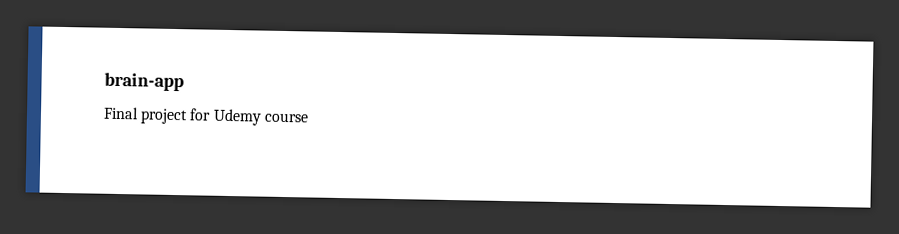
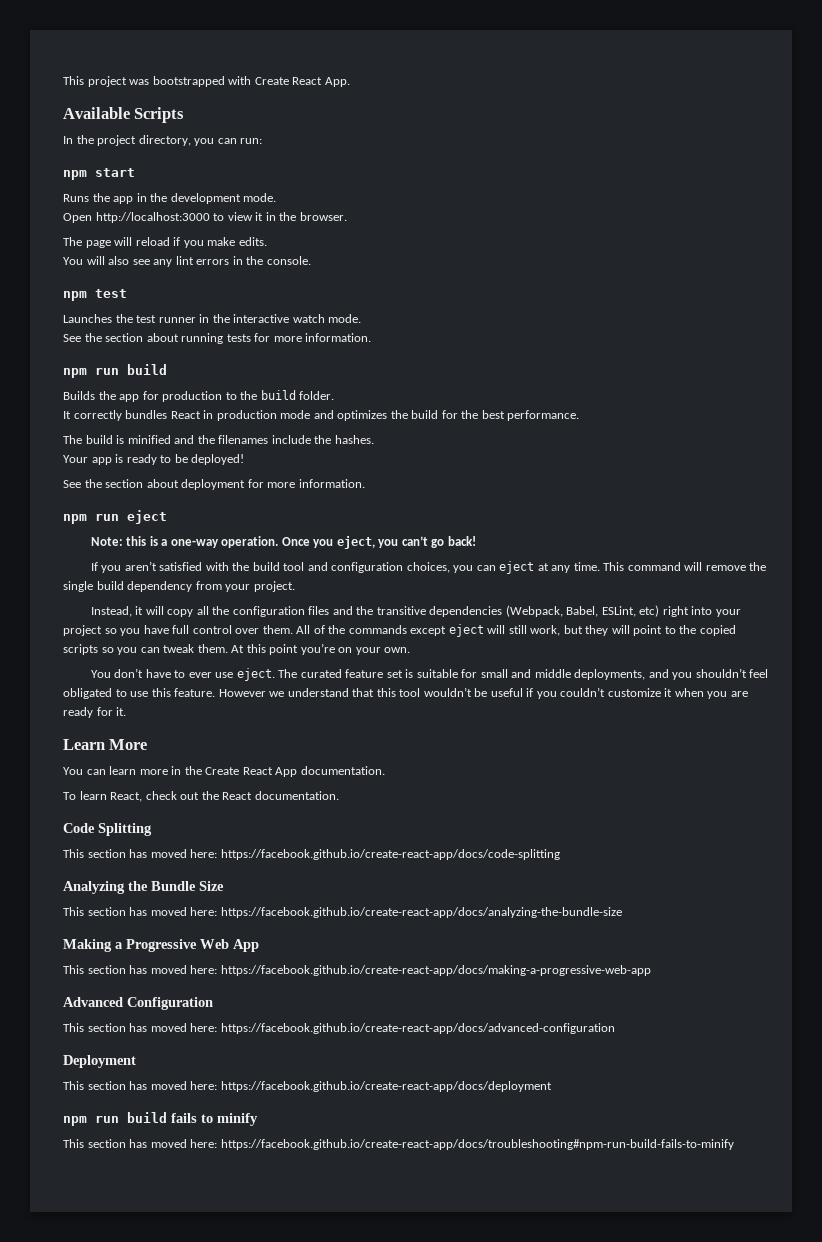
[104,72,184,92] [103,106,309,126] brain-app // Final project for Udemy course -> [63,76,350,87] [63,107,185,123] [63,135,263,146] [63,168,135,180] [63,193,277,204] [63,212,347,223] [63,237,267,248] [63,256,311,267] [63,289,127,301] [63,314,362,323] [63,333,372,344] [63,364,167,378] [63,390,335,402] [63,410,580,421] [63,435,374,444] [63,454,245,465] [63,479,365,490] [63,510,167,524] [90,536,476,549] [90,561,767,574] [63,581,295,592] [90,605,741,617] [63,624,736,637] [63,643,411,655] [90,668,769,681] [63,687,748,699] [63,707,127,718] [63,739,148,750] [63,766,385,777] [63,791,339,802] [63,823,152,836] [63,849,560,860] [63,881,224,894] [63,907,622,918] [63,939,259,952] [63,965,651,976] [63,997,213,1010] [63,1023,615,1034] [63,1055,136,1068] [63,1081,552,1092] [63,1112,258,1126] [63,1139,734,1150] This project was bootstrapped with Create React App. // Available Scripts // In the project directory, you can run: // npm start // Runs the app in the development mode. // Open http://localhost:3000 to view it in the browser. // The page will reload if you make edits. // You will also see any lint errors in the console. // npm test // Launches the test runner in the interactive watch mode. // See the section about running tests for more information. // npm run build // Builds the app for production to the build folder. // It correctly bundles React in production mode and optimizes the build for the best performance. // The build is minified and the filenames include the hashes. // Your app is ready to be deployed! // See the section about deployment for more information. // npm run eject // Note: this is a one-way operation. Once you eject, you can’t go back! // If you aren’t satisfied with the build tool and configuration choices, you can eject at any time. This command will remove the single build dependency from your project. // Instead, it will copy all the configuration files and the transitive dependencies (Webpack, Babel, ESLint, etc) right into your project so you have full control over them. All of the commands except eject will still work, but they will point to the copied scripts so you can tweak them. At this point you’re on your own. // You don’t have to ever use eject. The curated feature set is suitable for small and middle deployments, and you shouldn’t feel obligated to use this feature. However we understand that this tool wouldn’t be useful if you couldn’t customize it when you are ready for it. // Learn More // You can learn more in the Create React App documentation. // To learn React, check out the React documentation. // Code Splitting // This section has moved here: https://facebook.github.io/create-react-app/docs/code-splitting // Analyzing the Bundle Size // This section has moved here: https://facebook.github.io/create-react-app/docs/analyzing-the-bundle-size // Making a Progressive Web App // This section has moved here: https://facebook.github.io/create-react-app/docs/making-a-progressive-web-app // Advanced Configuration // This section has moved here: https://facebook.github.io/create-react-app/docs/advanced-configuration // Deployment // This section has moved here: https://facebook.github.io/create-react-app/docs/deployment // npm run build fails to minify // This section has moved here: https://facebook.github.io/create-react-app/docs/troubleshooting#npm-run-build-fails-to-minify

